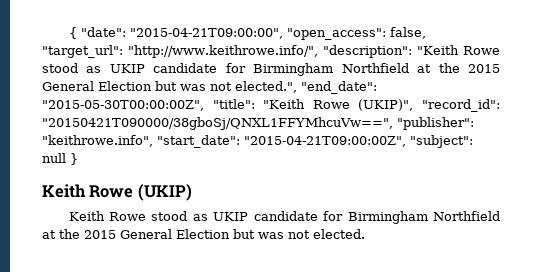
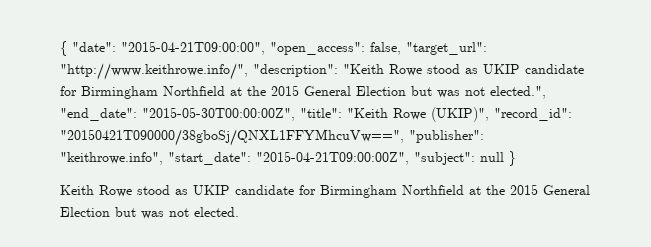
[42,184,192,201] // Keith Rowe (UKIP) -> (516, 158) none

